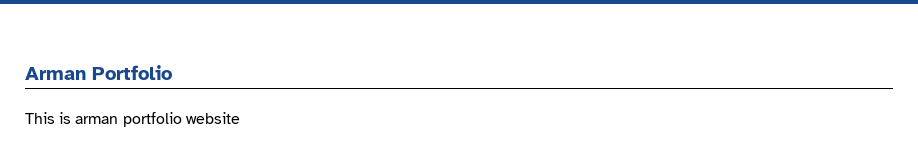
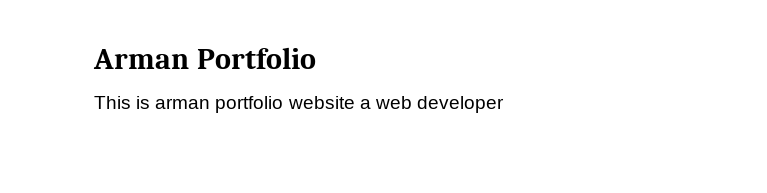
(240, 118) none -> [359,96,504,113] a web developer

